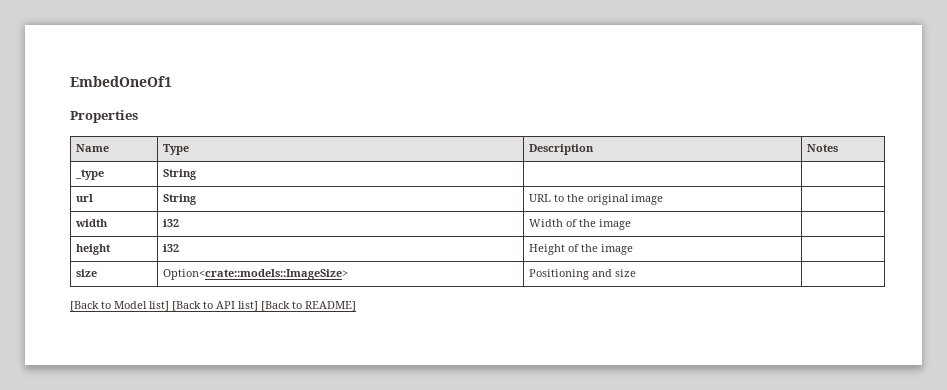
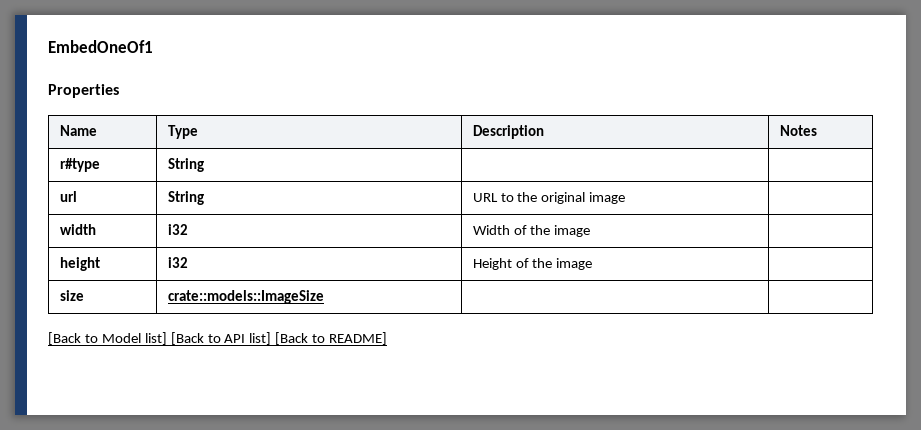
[75,169,105,180] _type -> [59,158,100,172] r#type
[163,269,349,280] [529,269,637,280] Option<crate::models::ImageSize> | Positioning and size -> [167,290,324,304] crate::models::ImageSize |

